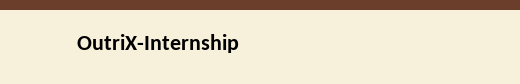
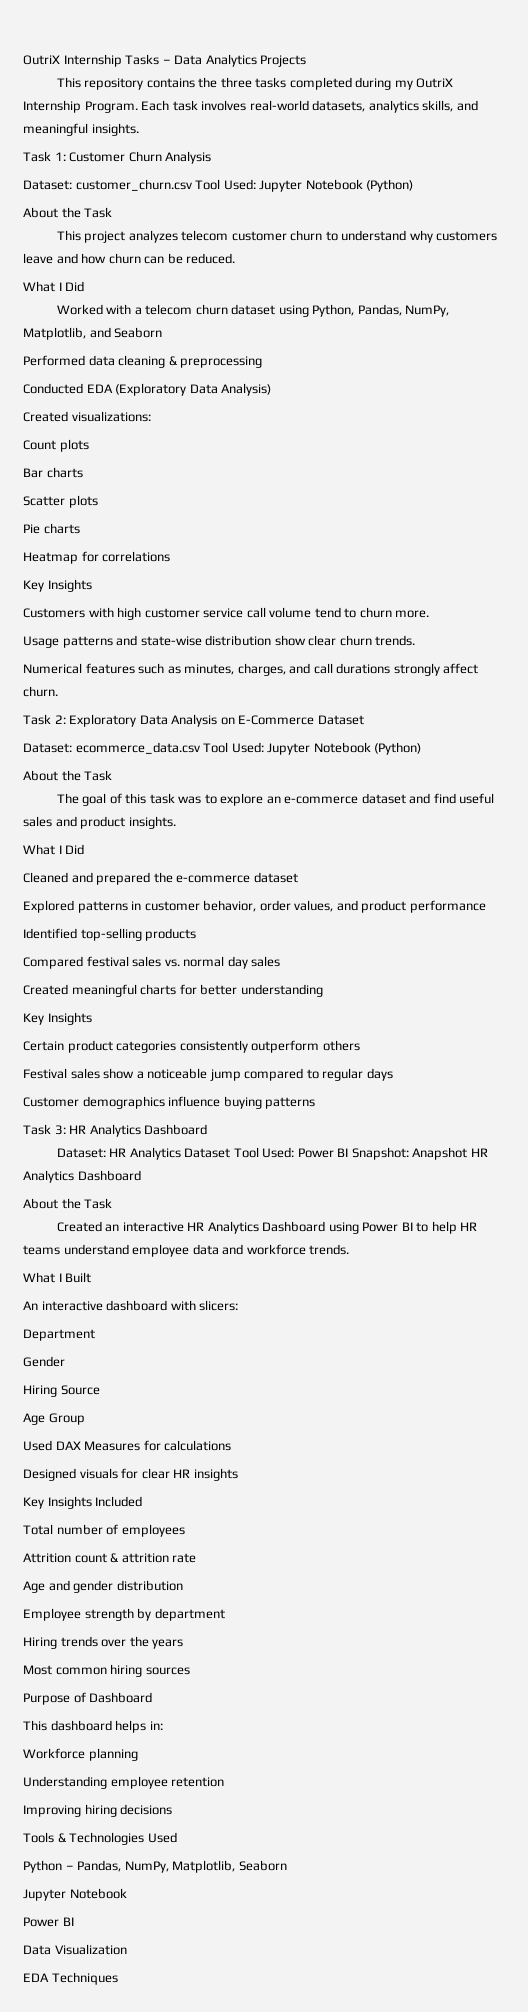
[77,34,239,53] OutriX-Internship -> [23,54,307,67] [56,77,454,90] [23,100,478,113] [23,123,139,136] [23,151,212,164] [23,179,414,192] [23,207,113,218] [56,230,498,243] [23,253,236,264] [23,281,85,292] [56,304,450,317] [23,327,163,340] [23,355,263,368] [23,383,272,396] [23,411,151,422] [23,439,89,452] [23,467,83,478] [23,495,98,508] [23,523,80,534] [23,551,171,564] [23,579,92,592] [23,607,430,620] [23,635,416,648] [23,663,479,676] [23,686,58,697] [23,714,364,727] [23,742,422,755] [23,770,113,781] [56,793,495,806] [23,816,176,829] [23,844,85,855] [23,872,298,885] [23,900,486,913] [23,928,197,941] [23,956,281,969] [23,984,323,997] [23,1012,92,1025] [23,1040,360,1053] [23,1068,393,1081] [23,1096,316,1109] [23,1124,208,1137] [56,1147,488,1160] [23,1170,141,1183] [23,1198,113,1209] [56,1221,478,1234] [23,1244,350,1257] [23,1272,92,1283] [23,1300,239,1311] [23,1329,95,1341] [23,1356,65,1367] [23,1385,100,1397] [23,1413,85,1425] [23,1440,232,1451] [23,1468,238,1481] [23,1496,143,1509] [23,1524,185,1537] [23,1553,197,1563] [23,1580,183,1593] [23,1608,225,1621] [23,1636,184,1649] [23,1664,190,1677] [23,1692,153,1705] [23,1720,163,1733] [23,1748,138,1761] [23,1776,225,1789] [23,1804,173,1817] [23,1832,177,1845] [23,1860,287,1873] [23,1888,127,1901] [23,1917,74,1927] [23,1944,127,1955] [23,1972,118,1985] OutriX Internship Tasks – Data Analytics Projects // This repository contains the three tasks completed during my OutriX Internship Program. Each task involves real-world datasets, analytics skills, and meaningful insights. // Task 1: Customer Churn Analysis // Dataset: customer_churn.csv Tool Used: Jupyter Notebook (Python) // About the Task // This project analyzes telecom customer churn to understand why customers leave and how churn can be reduced. // What I Did // Worked with a telecom churn dataset using Python, Pandas, NumPy, Matplotlib, and Seaborn // Performed data cleaning & preprocessing // Conducted EDA (Exploratory Data Analysis) // Created visualizations: // Count plots // Bar charts // Scatter plots // Pie charts // Heatmap for correlations // Key Insights // Customers with high customer service call volume tend to churn more. // Usage patterns and state-wise distribution show clear churn trends. // Numerical features such as minutes, charges, and call durations strongly affect churn. // Task 2: Exploratory Data Analysis on E-Commerce Dataset // Dataset: ecommerce_data.csv Tool Used: Jupyter Notebook (Python) // About the Task // The goal of this task was to explore an e-commerce dataset and find useful sales and product insights. // What I Did // Cleaned and prepared the e-commerce dataset // Explored patterns in customer behavior, order values, and product performance // Identified top-selling products // Compared festival sales vs. normal day sales // Created meaningful charts for better understanding // Key Insights // Certain product categories consistently outperform others // Festival sales show a noticeable jump compared to regular days // Customer demographics influence buying patterns // Task 3: HR Analytics Dashboard // Dataset: HR Analytics Dataset Tool Used: Power BI Snapshot: Anapshot HR Analytics Dashboard // About the Task // Created an interactive HR Analytics Dashboard using Power BI to help HR teams understand employee data and workforce trends. // What I Built // An interactive dashboard with slicers: // Department // Gender // Hiring Source // Age Group // Used DAX Measures for calculations // Designed visuals for clear HR insights // Key Insights Included // Total number of employees // Attrition count & attrition rate // Age and gender distribution // Employee strength by department // Hiring trends over the years // Most common hiring sources // Purpose of Dashboard // This dashboard helps in: // Workforce planning // Understanding employee retention // Improving hiring decisions // Tools & Technologies Used // Python – Pandas, NumPy, Matplotlib, Seaborn // Jupyter Notebook // Power BI // Data Visualization // EDA Techniques

